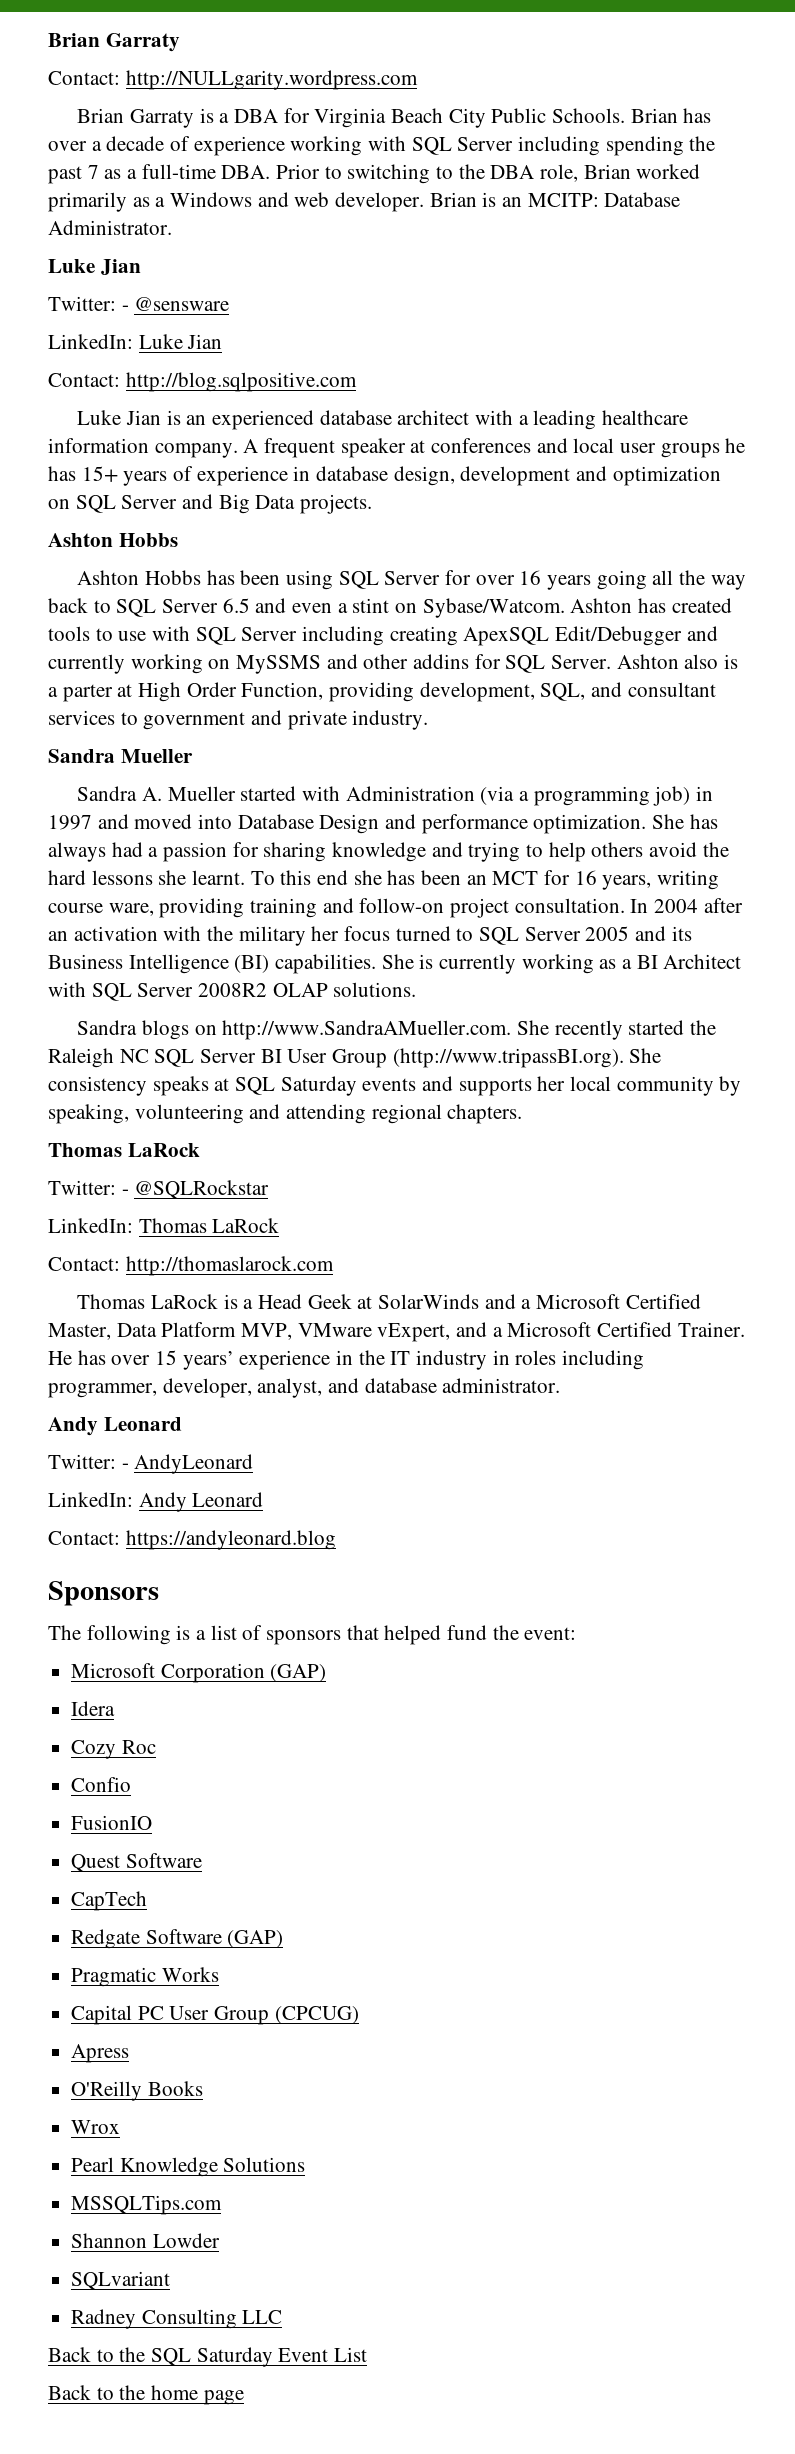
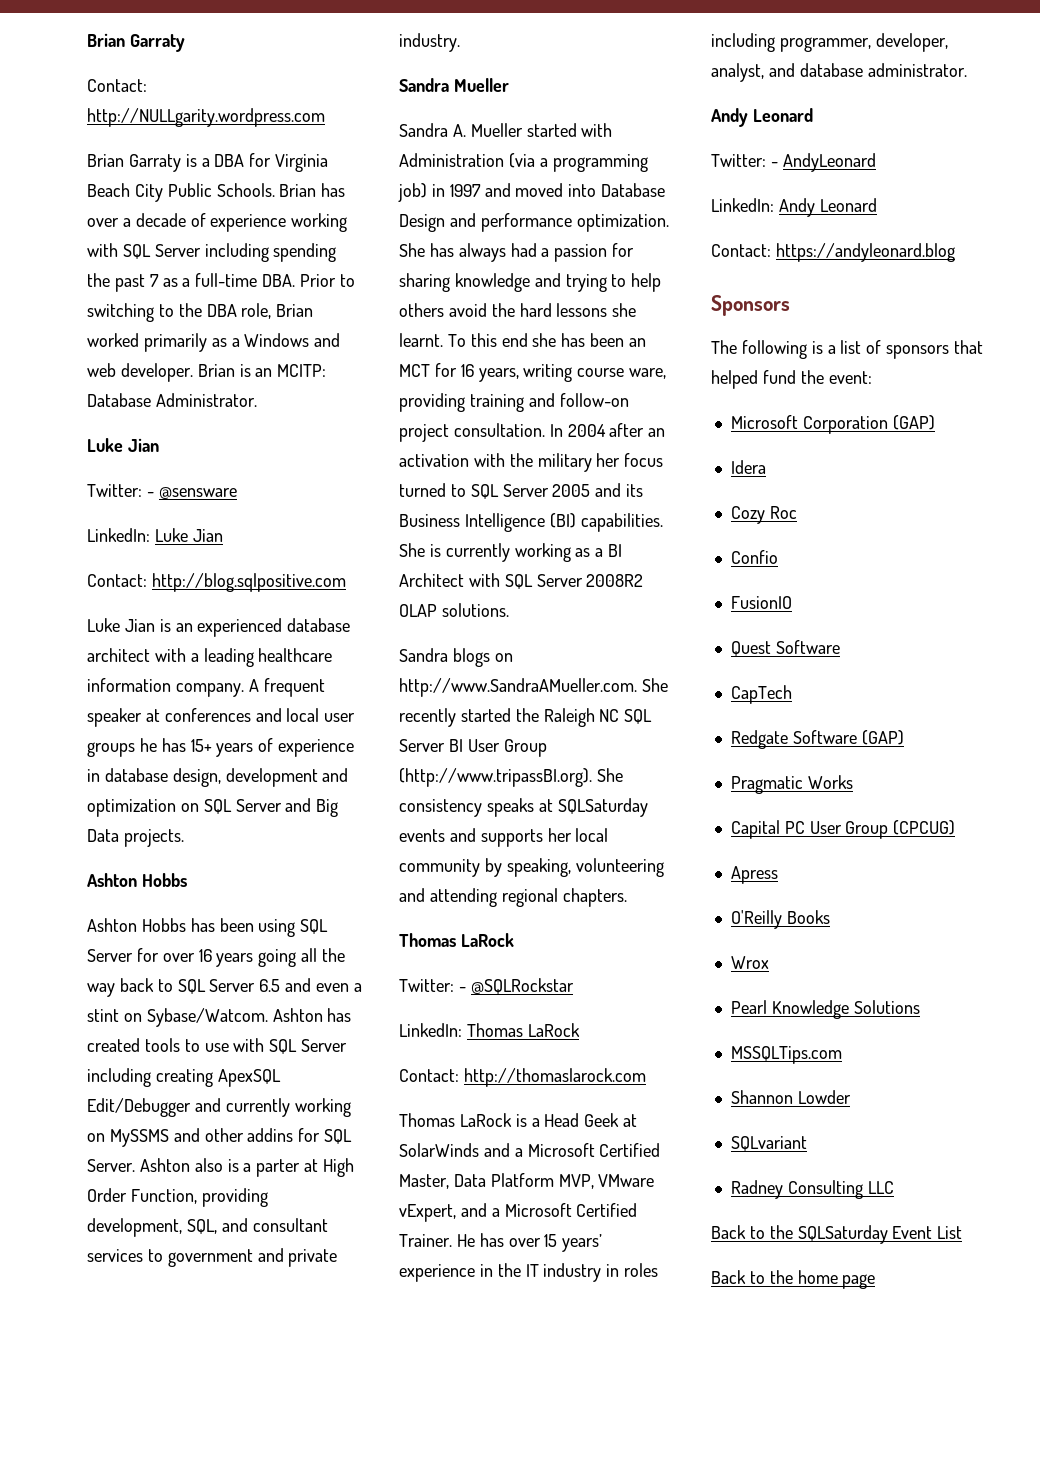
[235,1076,357,1096] SQL Saturday -> [557,798,648,817] SQLSaturday
[151,2347,273,2367] SQL Saturday -> [797,1225,888,1244] SQLSaturday

